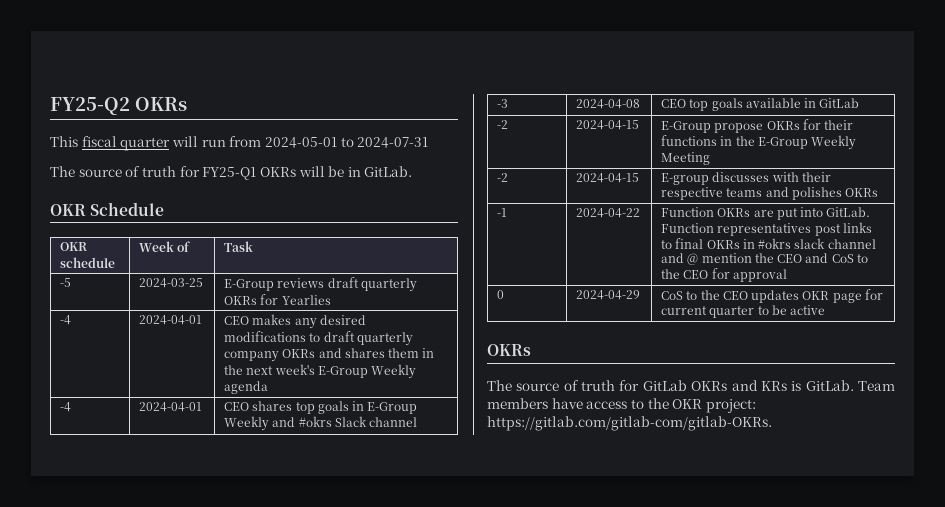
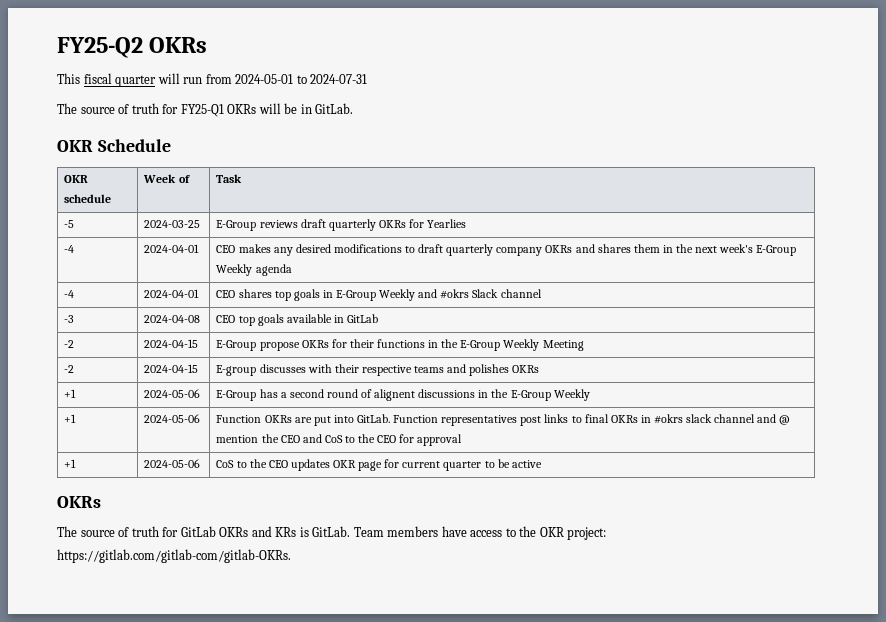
[497,208,508,217] [576,208,641,218] -1 | 2024-04-22 -> [64,389,77,398] [144,389,201,398] [216,389,590,401] [64,414,77,423] [144,414,201,423] +1 | 2024-05-06 | E-Group has a second round of alignent discussions in the E-Group Weekly // +1 | 2024-05-06
[497,290,505,299] [576,290,641,300] 0 | 2024-04-29 -> [64,459,77,468] [144,459,201,468] +1 | 2024-05-06

